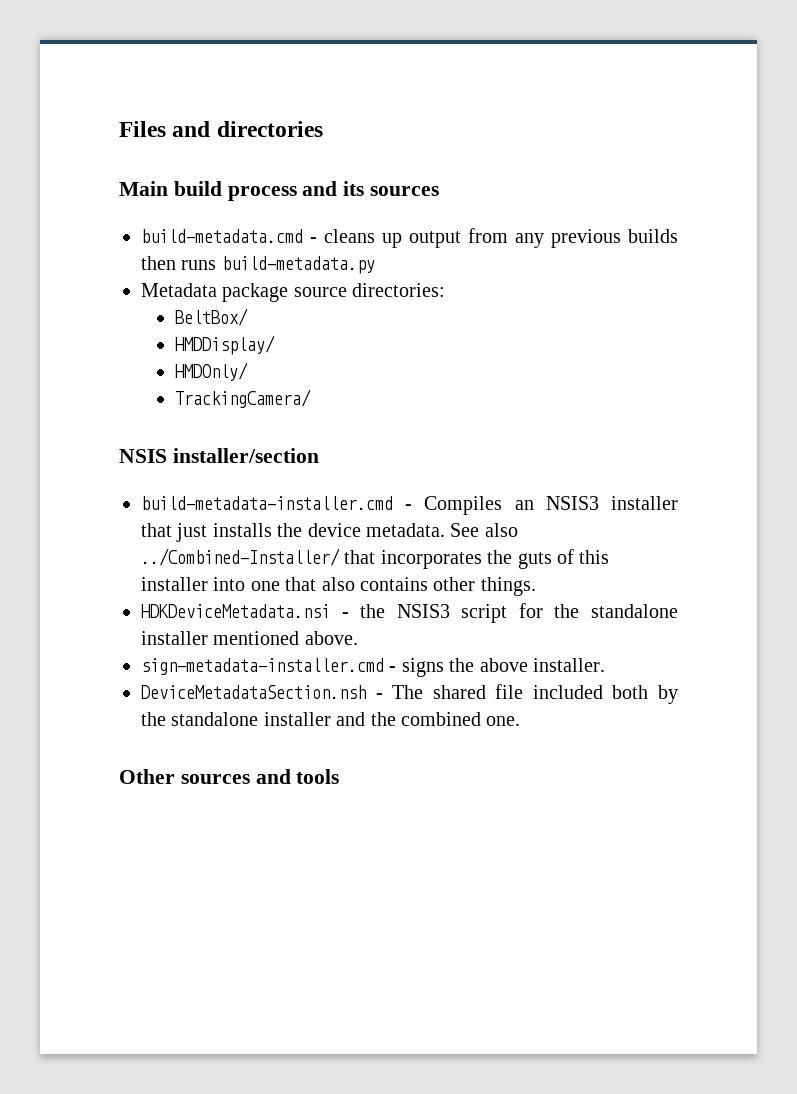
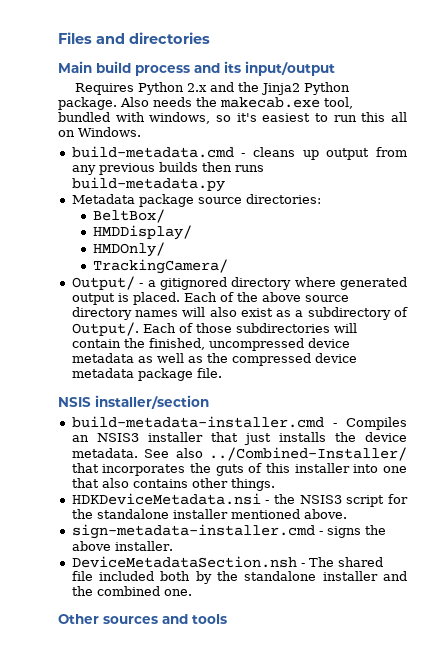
[370,186,440,196] sources -> [245,61,335,76] [74,82,350,95] [58,97,353,110] [58,112,407,124] [58,127,141,137] input/output // Requires Python 2.x and the Jinja2 Python package. Also needs the makecab.exe tool, bundled with windows, so it's easiest to run this all on Windows.
(311, 398) none -> [71,276,407,290] [71,292,349,305] [71,307,408,320] [71,322,357,336] [71,338,350,351] [71,353,357,366] [71,368,222,381] // Output/ - a gitignored directory where generated output is placed. Each of the above source directory names will also exist as a subdirectory of Output/. Each of those subdirectories will contain the finished, uncompressed device metadata as well as the compressed device metadata package file.

